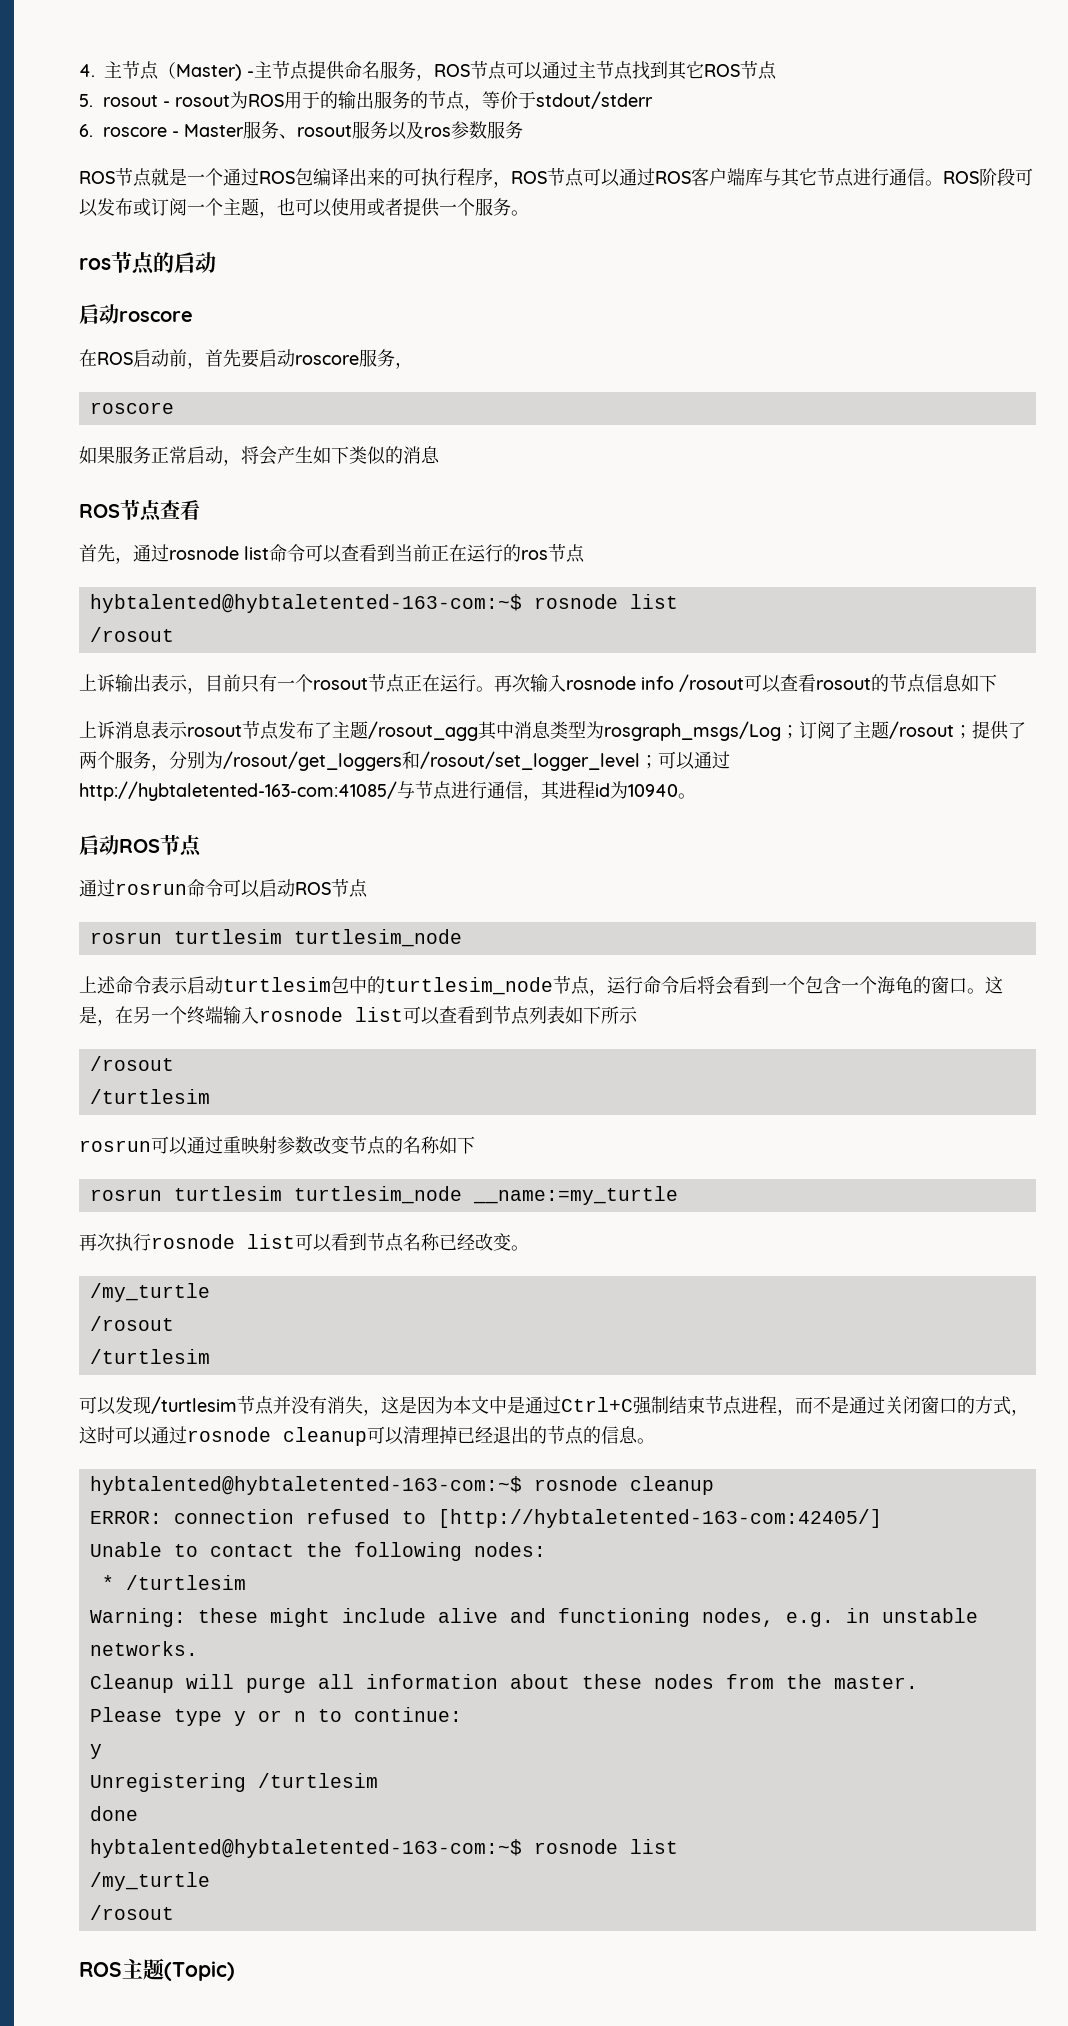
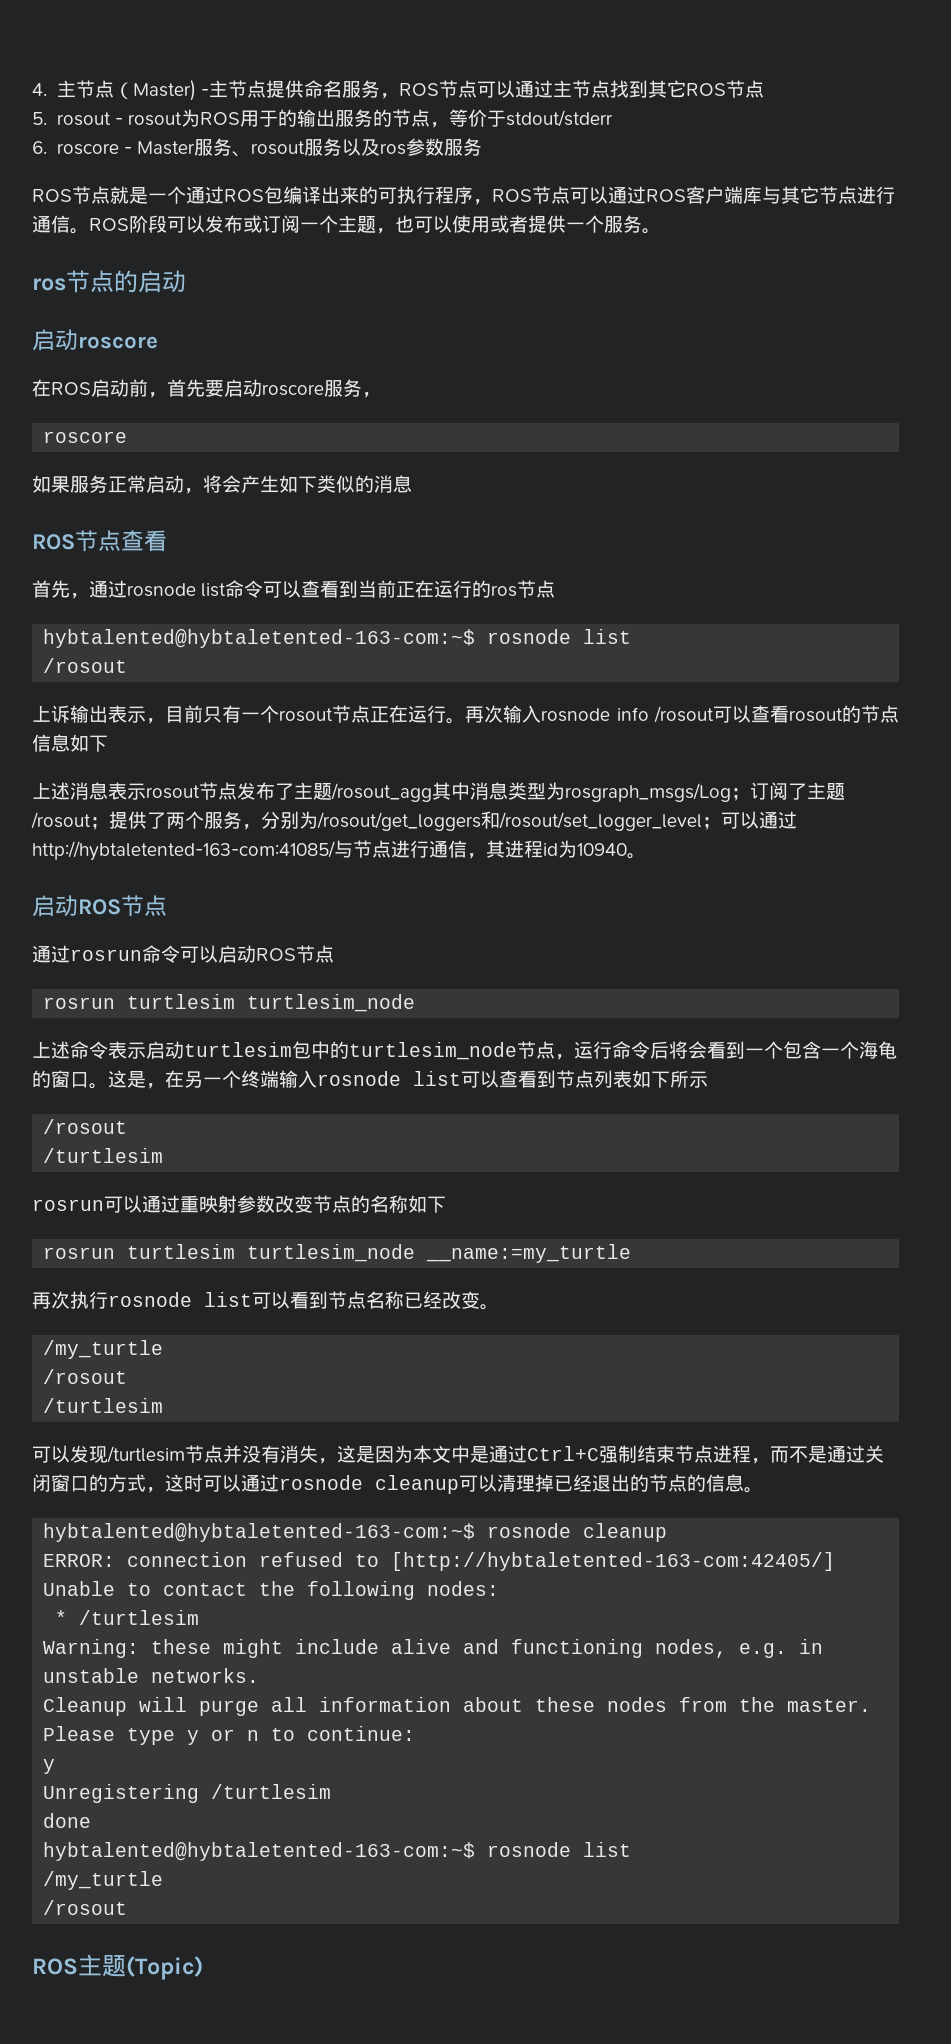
[97,721,115,739] 诉 -> [51,782,70,800] 述

